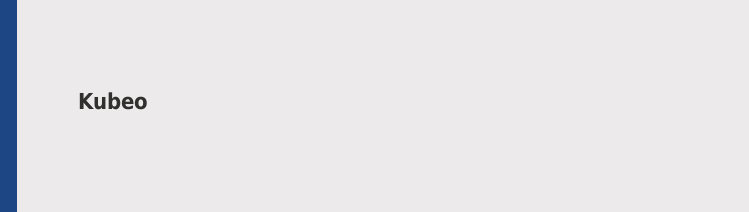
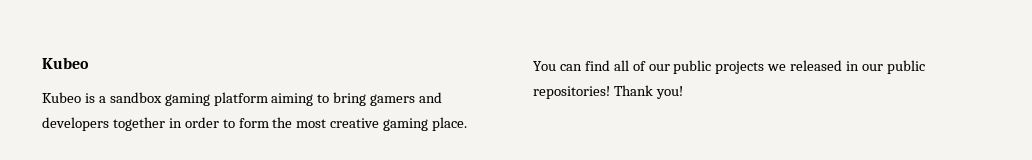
[78,92,148,110] Kubeo -> [42,57,89,69] [42,92,443,106] [42,117,468,131] [533,60,925,74] [533,85,683,99] Kubeo // Kubeo is a sandbox gaming platform aiming to bring gamers and developers together in order to form the most creative gaming place. // You can find all of our public projects we released in our public repositories! Thank you!

